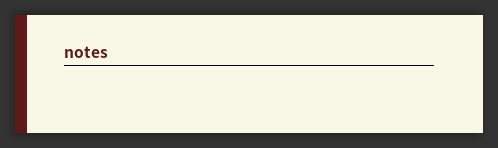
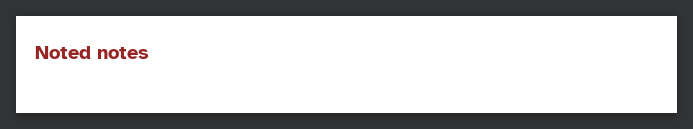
(64, 52) none -> [35,46,91,59] Noted

